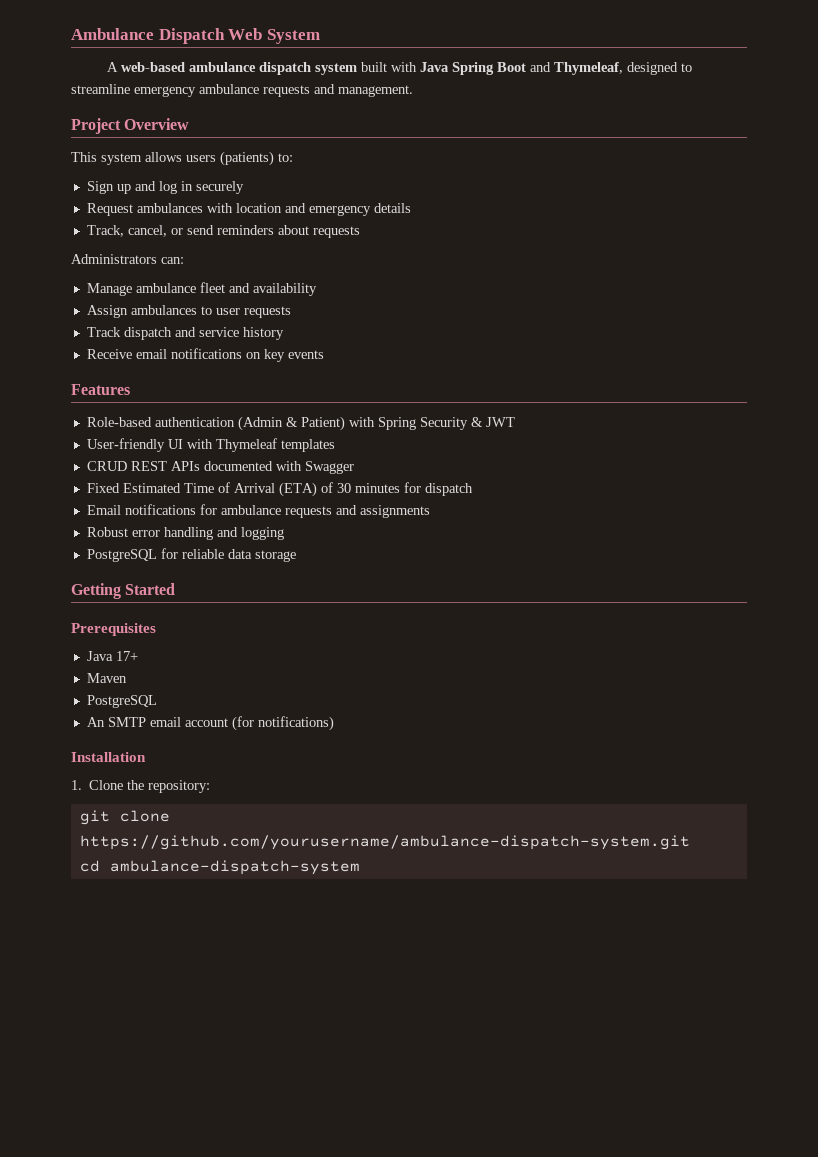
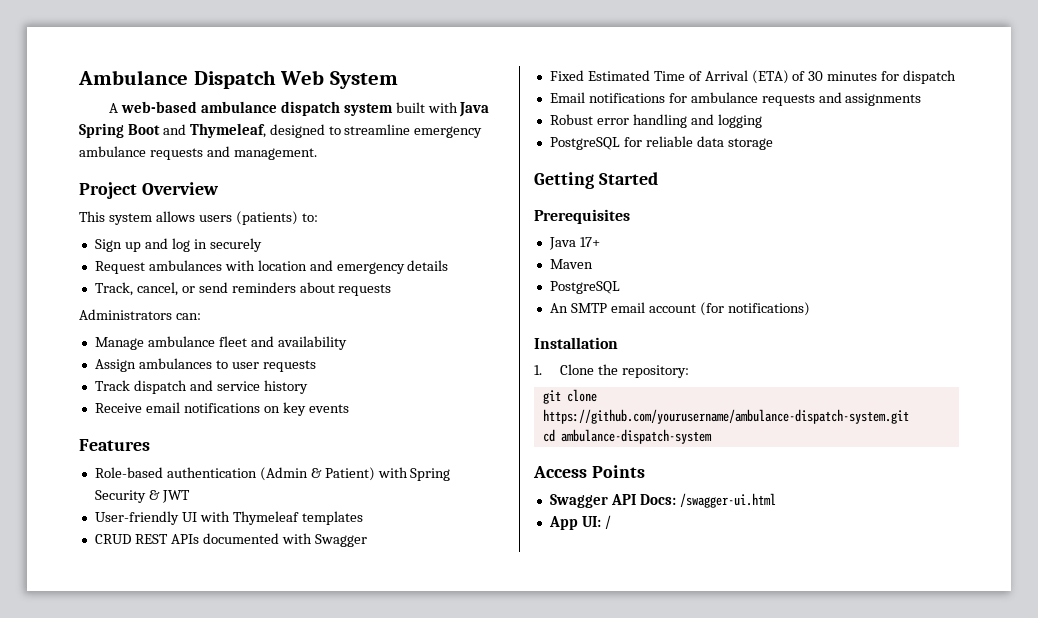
(360, 867) none -> [533,465,645,478] [549,493,776,508] [548,515,611,530] // Access Points // Swagger API Docs: /swagger-ui.html // App UI: /

